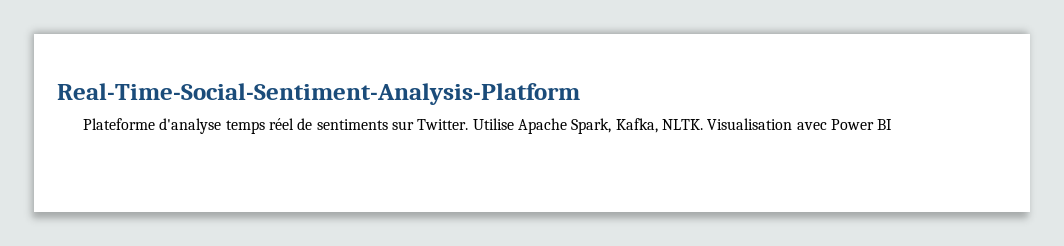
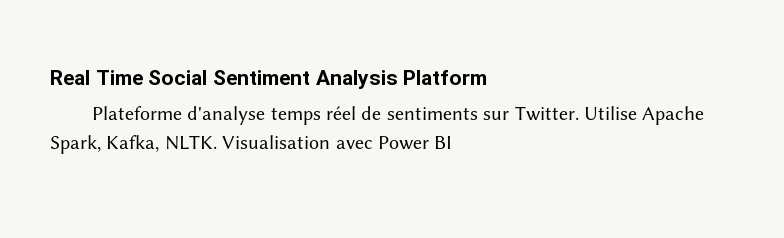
[57,83,580,105] Real-Time-Social-Sentiment-Analysis-Platform -> [50,70,488,89] Real Time Social Sentiment Analysis Platform

